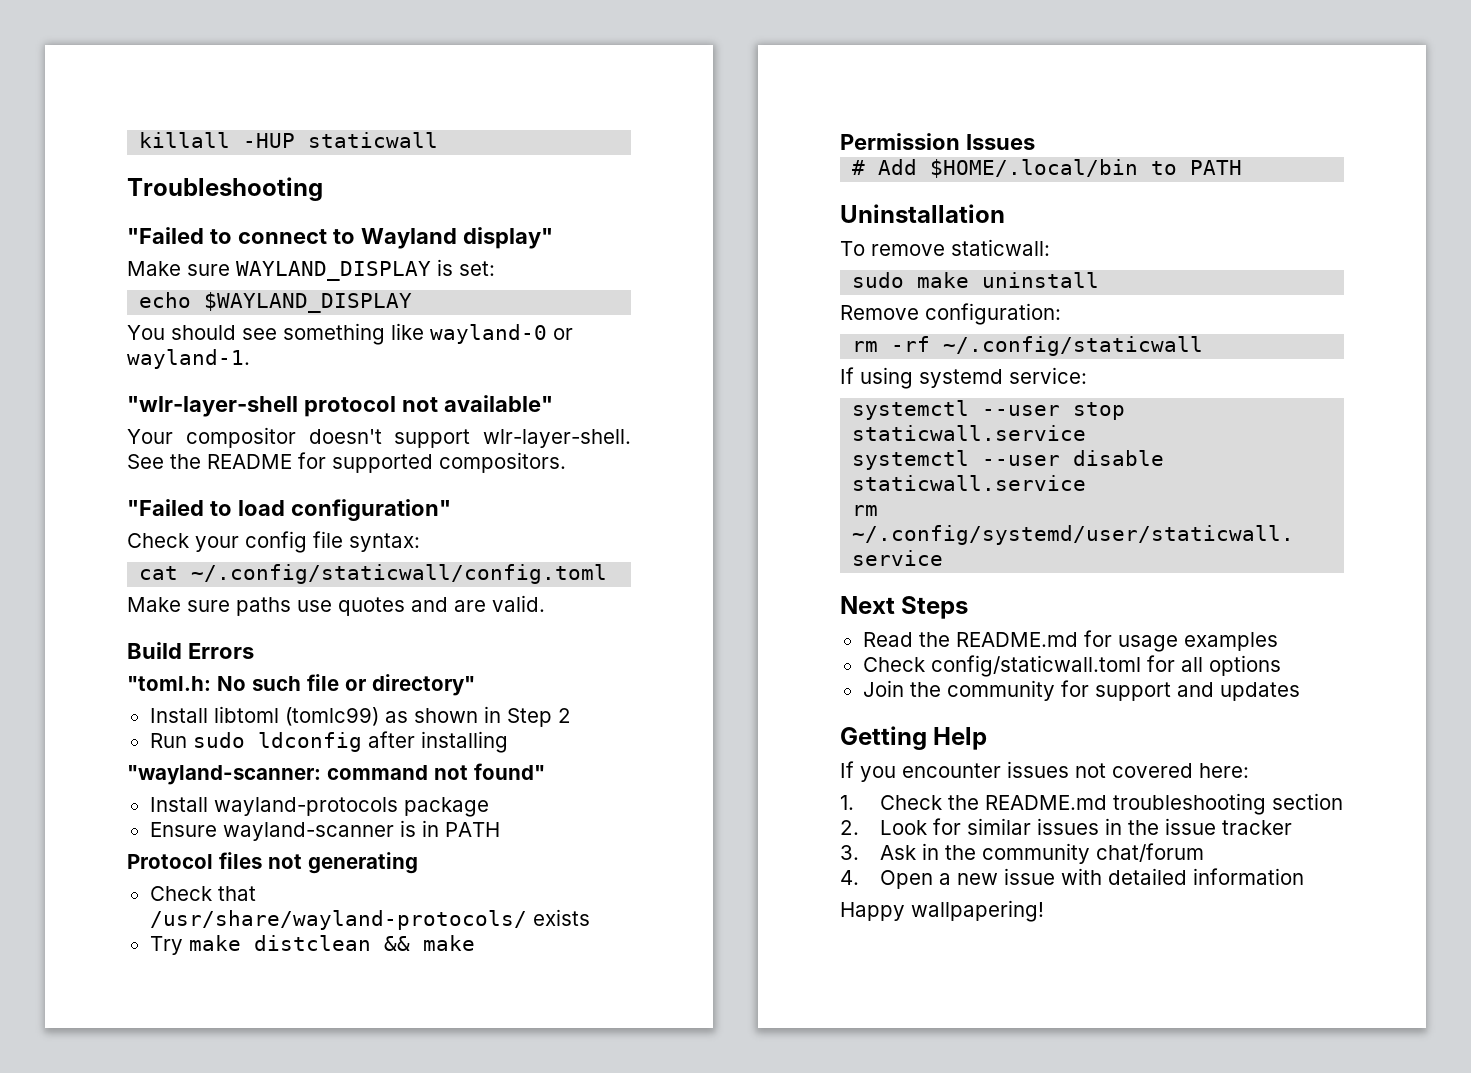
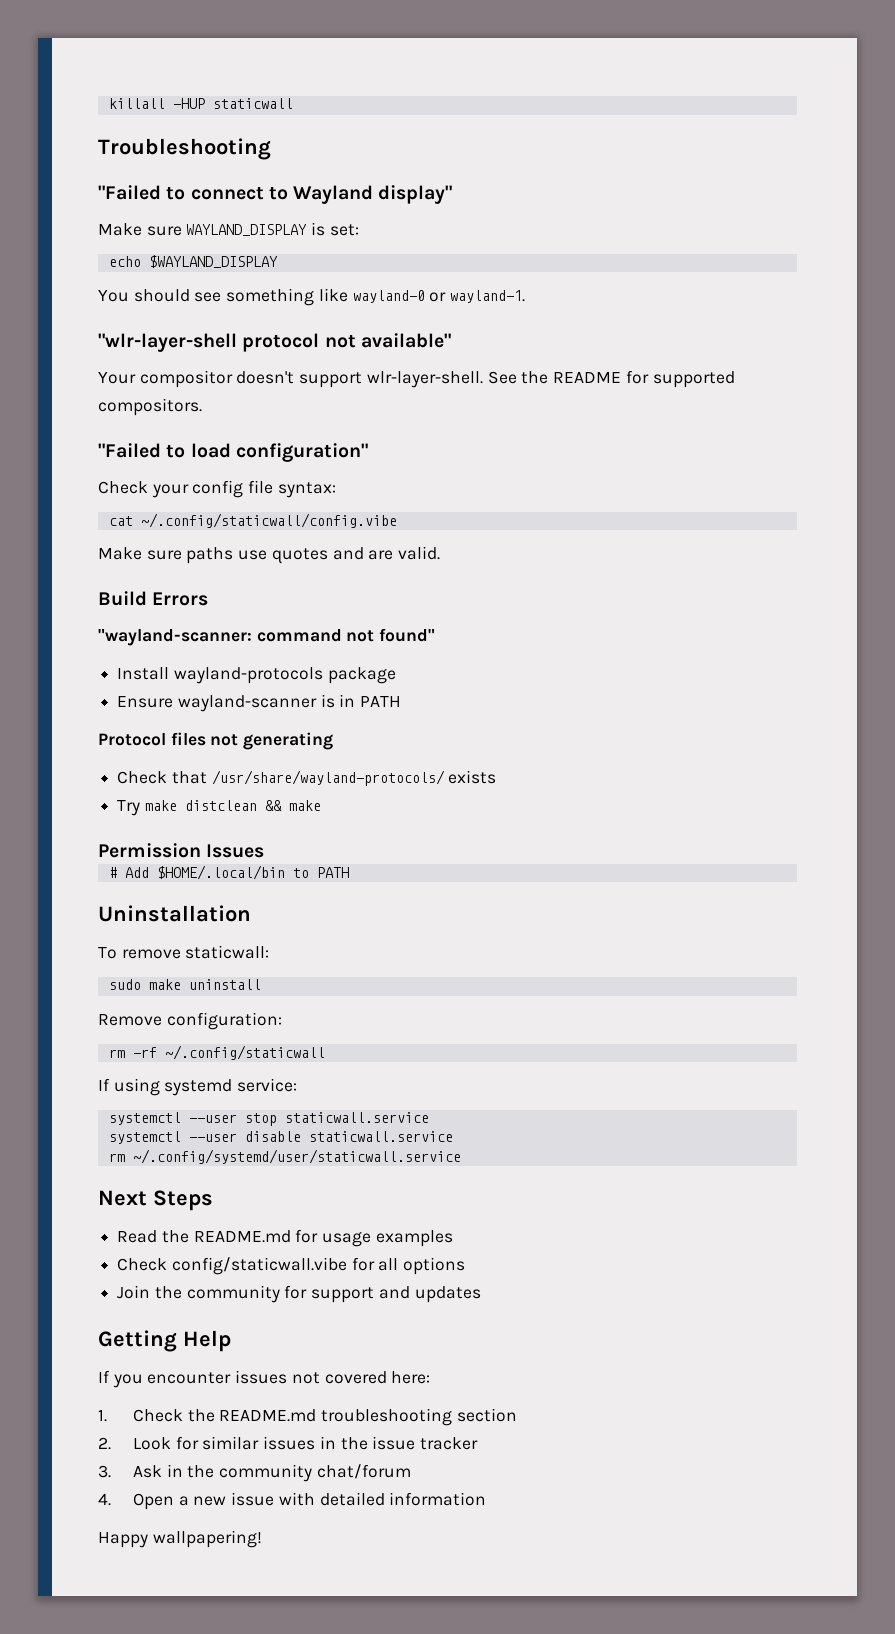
[191,564,608,584] ~/.config/staticwall/config.toml -> [140,513,397,528] ~/.config/staticwall/config.vibe
[127,674,475,696] [149,706,571,727] [149,731,508,753] // "toml.h: No such file or directory" // Install libtoml (tomlc99) as shown in Step 2 // Run sudo ldconfig after installing -> (209, 599) none
[930,655,1141,677] config/staticwall.toml -> [171,1257,347,1275] config/staticwall.vibe

